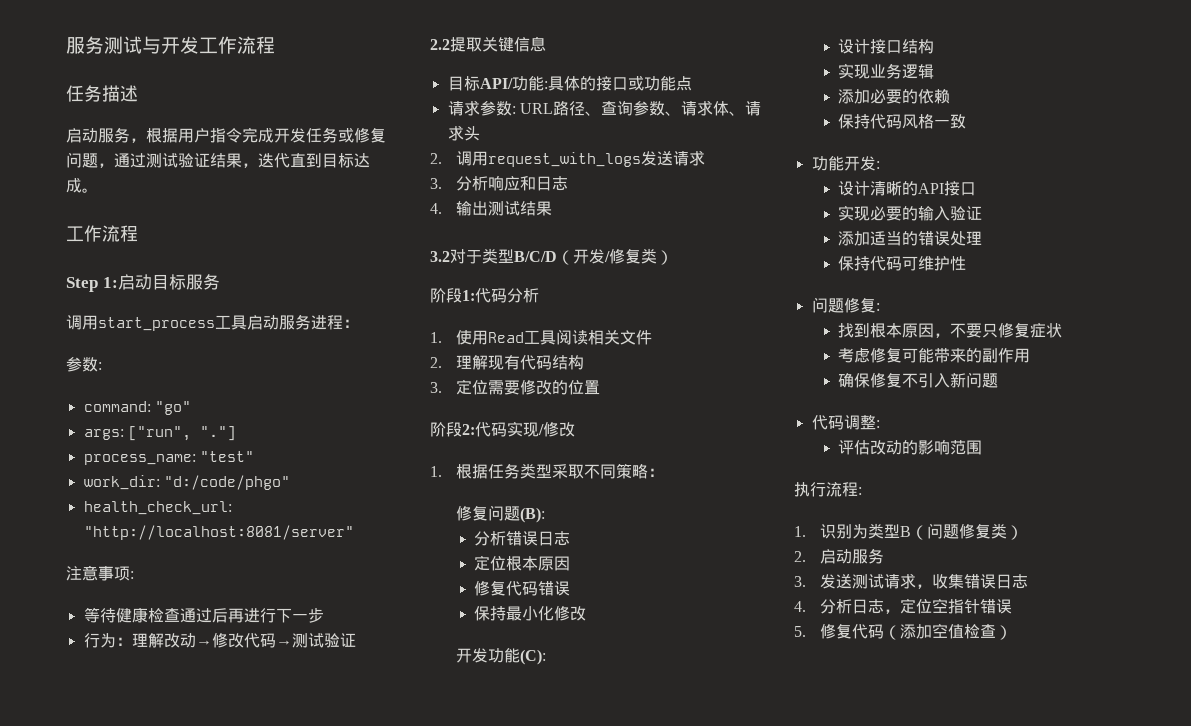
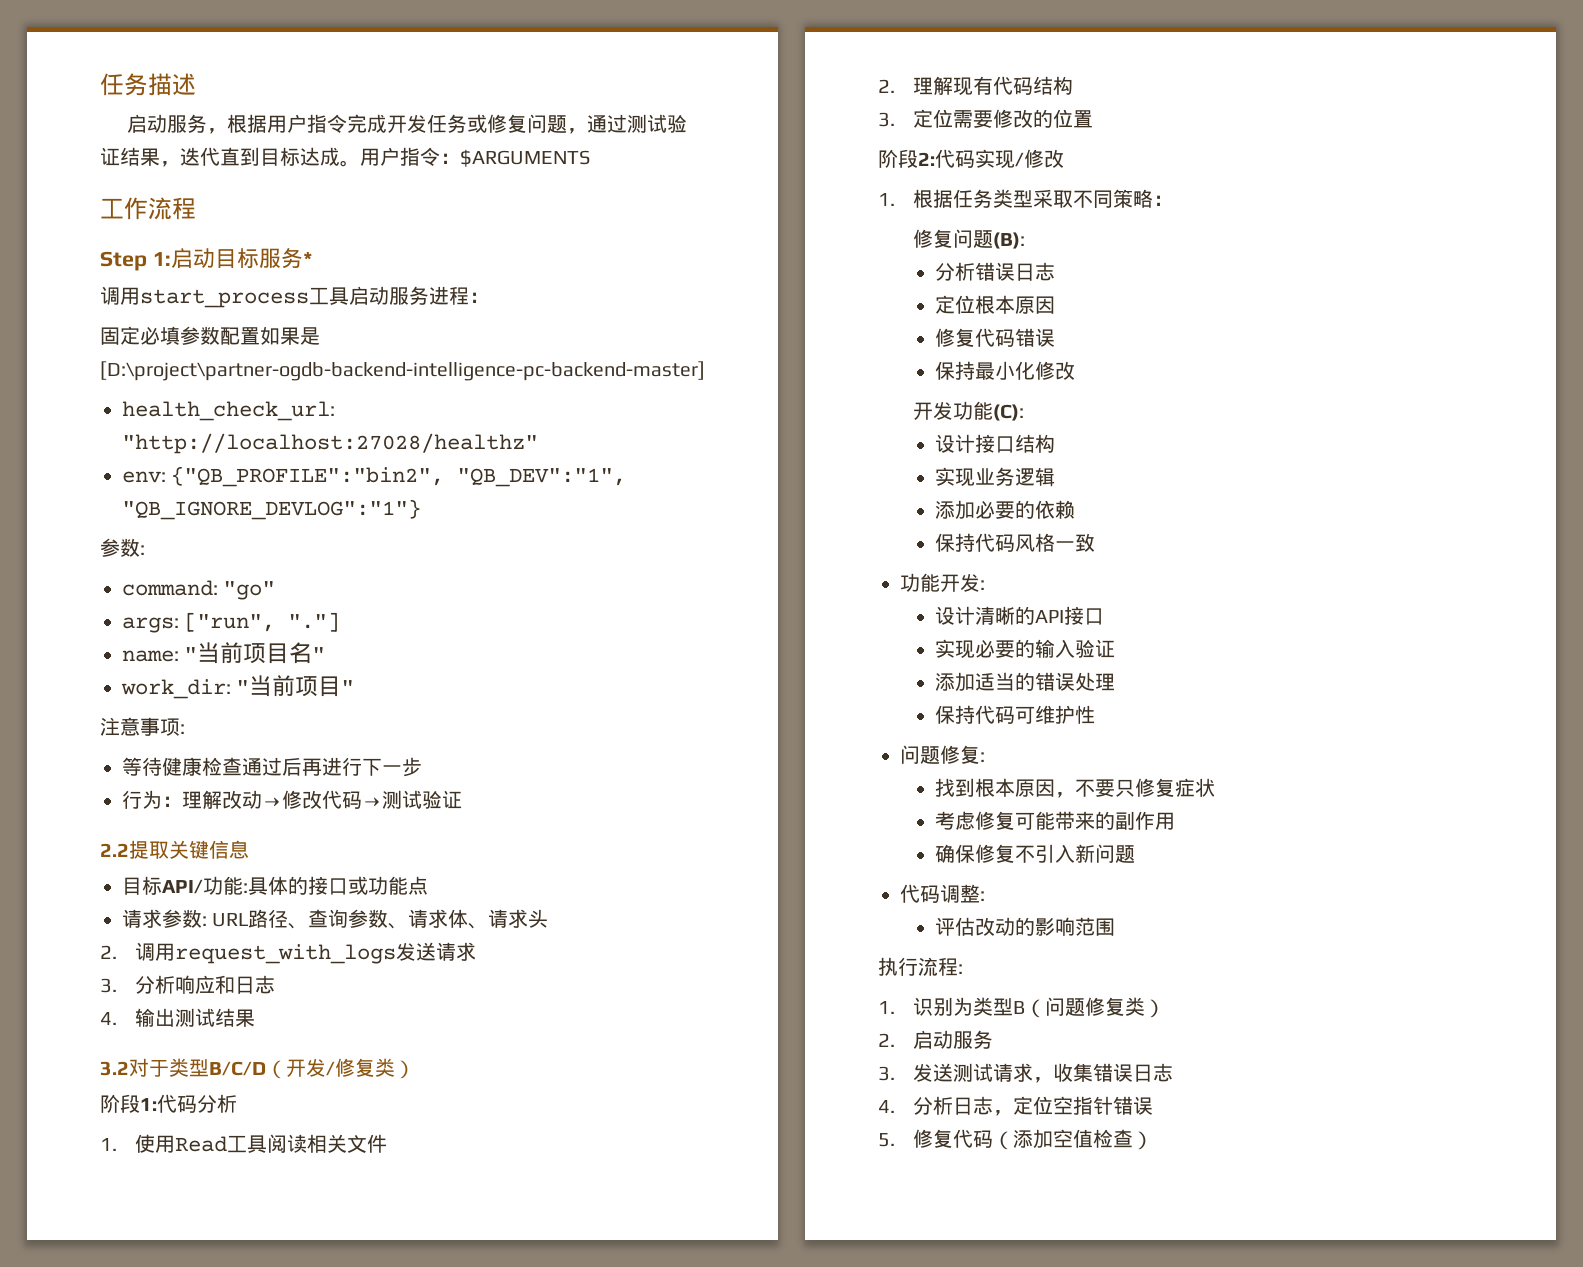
[66,36,275,54] 服务测试与开发工作流程 // -> (100, 84) none
(98, 190) none -> [360,147,590,167] 用户指令：$ARGUMENTS
(220, 282) none -> [302,252,313,266] *
(359, 323) none -> [100,326,320,345] [100,361,705,381] [122,401,335,421] [122,433,538,454] [122,466,627,487] [122,499,421,520] // 固定必填参数配置如果是[D:\project\partner-ogdb-backend-intelligence-pc-backend-master] // health_check_url: "http://localhost:27028/healthz" // env: {"QB_PROFILE":"bin2", "QB_DEV":"1", "QB_IGNORE_DEVLOG":"1"}
[83,451,254,465] [83,475,290,490] [83,501,232,515] [83,525,354,540] process_name: "test" // work_dir: "d:/code/phgo" // health_check_url: "http://localhost:8081/server" -> [122,642,326,664] [121,675,355,699] name: "当前项目名" // work_dir: "当前项目"

